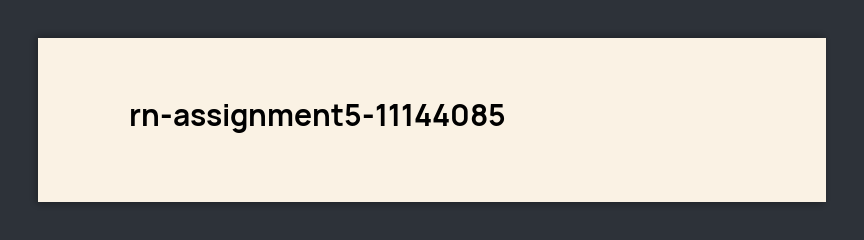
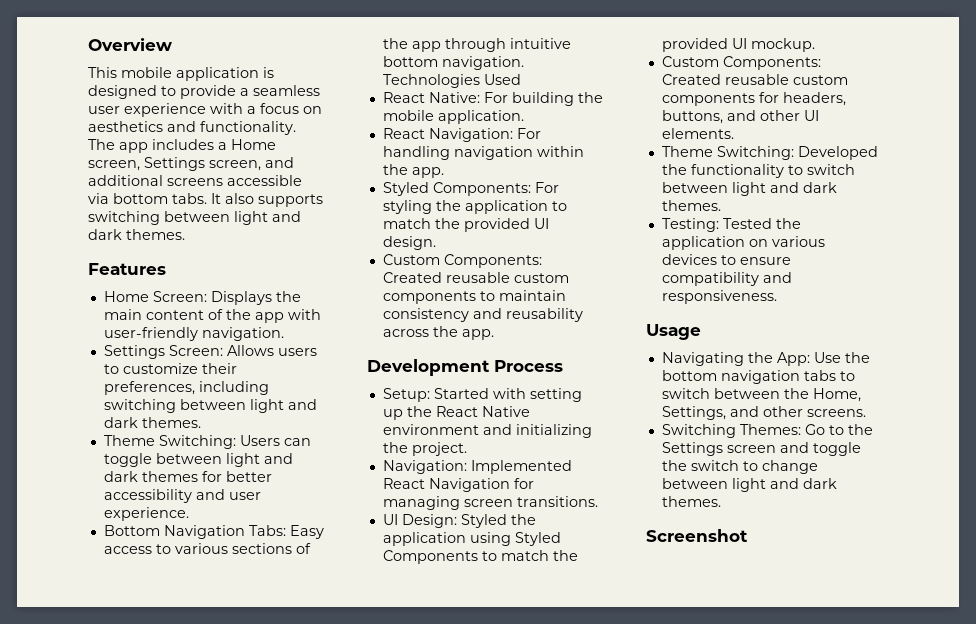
[129,104,506,133] rn-assignment5-11144085 -> [88,38,172,51] [88,67,274,81] [88,85,320,99] [88,103,322,117] [88,121,296,135] [88,139,276,153] [88,157,294,171] [88,175,302,186] [88,193,323,207] [88,211,301,225] [88,229,185,240] [88,263,166,275] [103,291,301,305] [103,309,321,323] [103,327,284,341] [103,345,317,359] [103,363,237,374] [103,381,269,395] [103,399,317,413] [103,417,201,428] [103,435,311,449] [103,453,293,467] [103,471,272,482] [103,489,261,503] [103,507,189,521] [103,525,324,539] [103,543,311,554] [382,38,571,52] [382,56,524,70] [382,74,521,88] [382,92,603,106] [382,110,524,124] [382,128,541,142] [382,146,584,160] [382,164,444,178] [382,182,559,196] [382,200,567,214] [382,218,549,232] [382,236,436,250] [382,254,542,268] [382,272,569,283] [382,290,566,304] [382,308,583,322] [382,326,494,340] [367,359,563,376] [382,388,582,402] [382,406,530,420] [382,424,592,438] [382,442,467,456] [382,460,572,474] [382,478,534,492] [382,496,598,510] [382,514,536,528] [382,532,561,546] [382,550,578,564] [661,38,815,52] [661,56,821,70] [661,74,848,85] [661,92,846,106] [661,110,819,124] [661,128,734,139] [661,146,878,160] [661,164,855,178] [661,182,837,196] [661,200,721,211] [661,218,801,232] [661,236,825,250] [661,254,791,265] [661,272,792,286] [661,290,777,304] [646,324,701,340] [661,352,870,366] [661,370,855,384] [661,388,861,402] [661,406,866,420] [661,424,873,438] [661,442,861,456] [661,460,818,474] [661,478,837,492] [661,496,721,507] [646,529,748,542] Overview // This mobile application is designed to provide a seamless user experience with a focus on aesthetics and functionality. The app includes a Home screen, Settings screen, and additional screens accessible via bottom tabs. It also supports switching between light and dark themes. // Features // Home Screen: Displays the main content of the app with user-friendly navigation. // Settings Screen: Allows users to customize their preferences, including switching between light and dark themes. // Theme Switching: Users can toggle between light and dark themes for better accessibility and user experience. // Bottom Navigation Tabs: Easy access to various sections of the app through intuitive bottom navigation. Technologies Used // React Native: For building the mobile application. // React Navigation: For handling navigation within the app. // Styled Components: For styling the application to match the provided UI design. // Custom Components: Created reusable custom components to maintain consistency and reusability across the app. // Development Process // Setup: Started with setting up the React Native environment and initializing the project. // Navigation: Implemented React Navigation for managing screen transitions. // UI Design: Styled the application using Styled Components to match the provided UI mockup. // Custom Components: Created reusable custom components for headers, buttons, and other UI elements. // Theme Switching: Developed the functionality to switch between light and dark themes. // Testing: Tested the application on various devices to ensure compatibility and responsiveness. // Usage // Navigating the App: Use the bottom navigation tabs to switch between the Home, Settings, and other screens. // Switching Themes: Go to the Settings screen and toggle the switch to change between light and dark themes. // Screenshot

